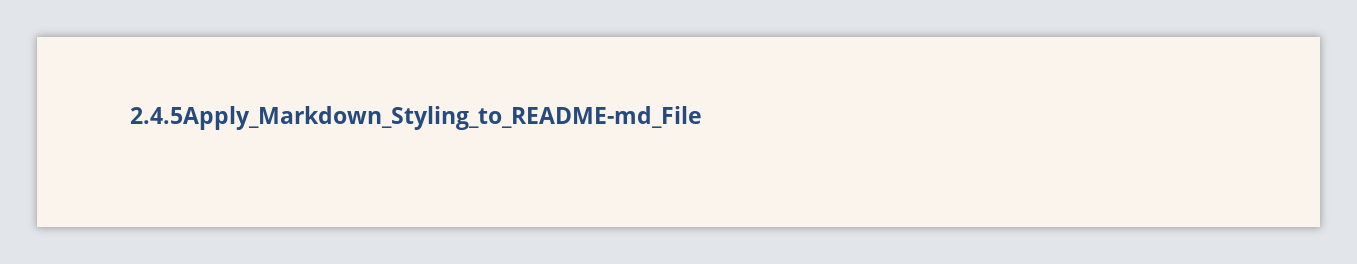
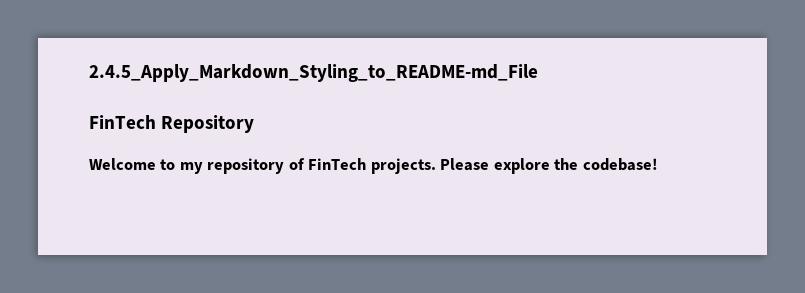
[130,106,702,130] 2.4.5Apply_Markdown_Styling_to_README-md_File -> [89,64,538,82] [89,115,255,133] [89,158,658,174] 2.4.5_Apply_Markdown_Styling_to_README-md_File // FinTech Repository // Welcome to my repository of FinTech projects. Please explore the codebase!

